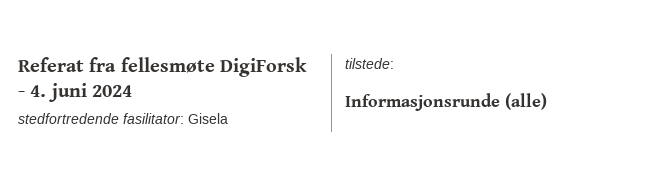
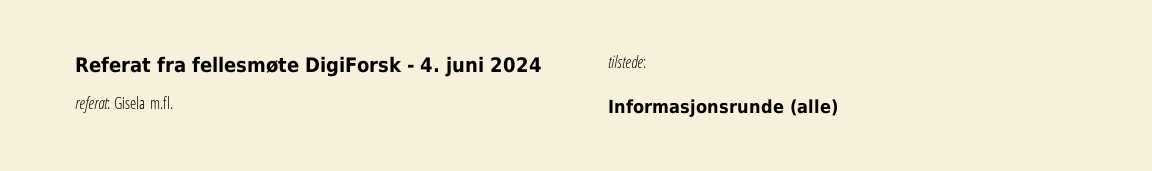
[18,113,184,124] stedfortredende fasilitator: -> [75,96,110,113] referat:
(228, 118) none -> [149,96,173,109] m.fl.

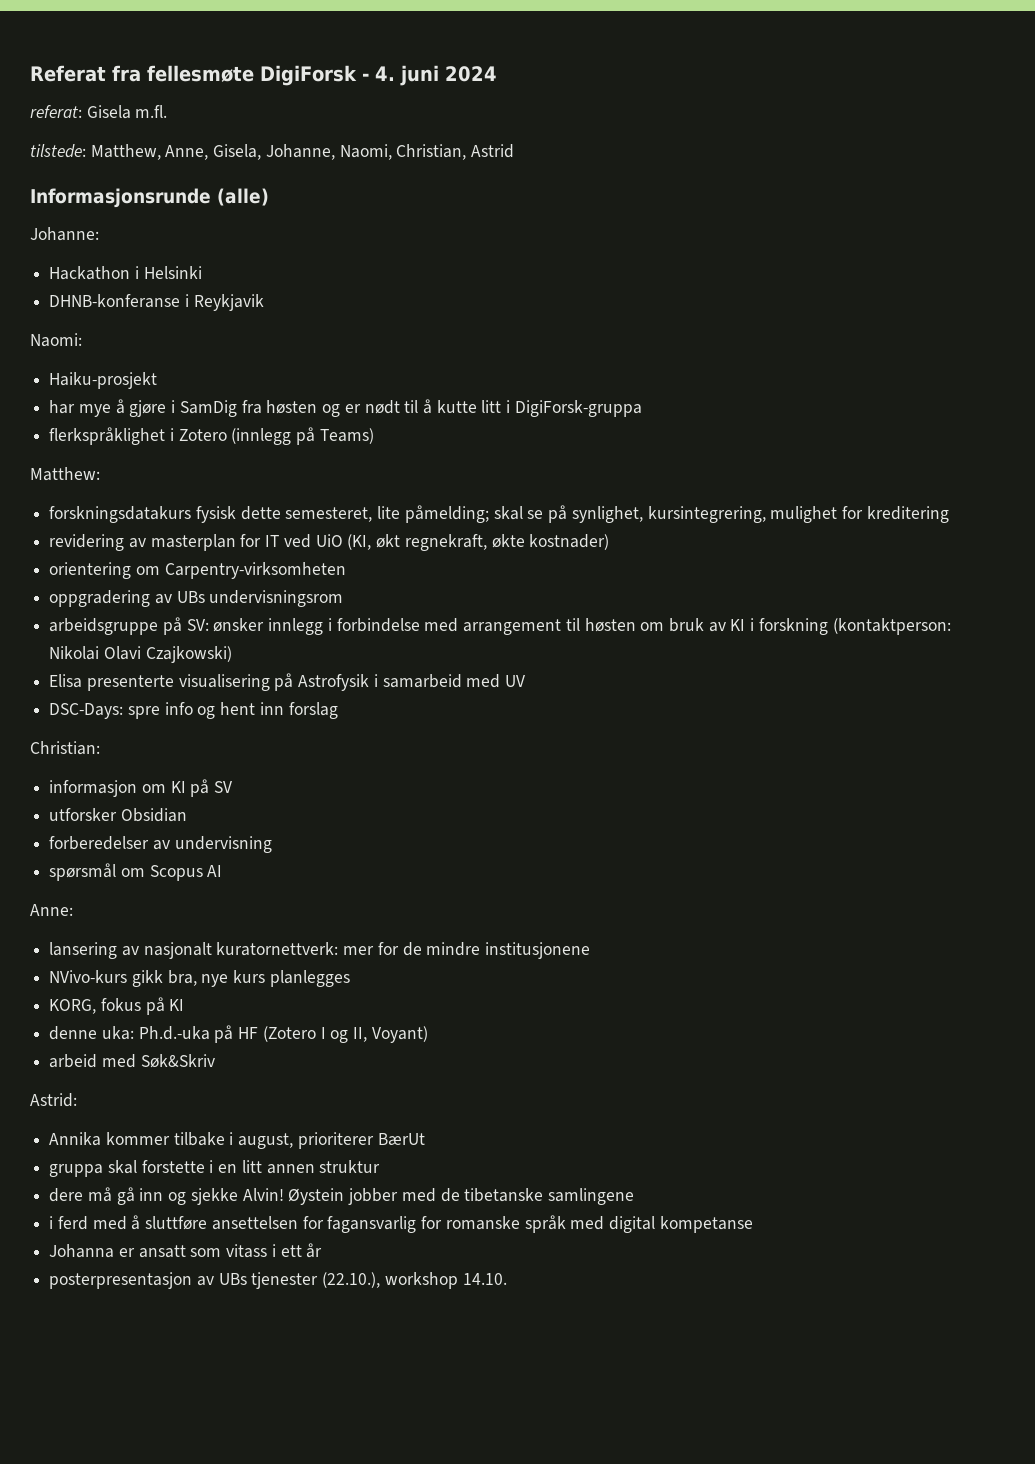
[608,99,838,117] // Informasjonsrunde (alle) -> [90,144,515,160] [30,188,269,208] [30,227,99,241] [49,266,202,280] [49,294,264,311] [30,333,82,347] [49,372,158,389] [49,399,642,417] [49,427,374,445] [30,467,100,481] [49,505,949,523] [49,534,610,551] [49,562,346,579] [49,590,344,607] [49,617,951,635] [49,646,232,663] [49,673,526,691] [49,702,338,719] [30,741,100,755] [49,779,233,797] [49,808,187,822] [49,836,272,853] [49,863,223,881] [30,904,73,916] [49,942,591,959] [49,970,350,987] [49,997,185,1015] [49,1025,428,1043] [49,1054,215,1068] [30,1093,77,1107] [49,1132,425,1149] [49,1160,381,1177] [49,1187,634,1205] [49,1215,753,1233] [49,1243,323,1258] [49,1272,507,1289] Matthew, Anne, Gisela, Johanne, Naomi, Christian, Astrid // Informasjonsrunde (alle) // Johanne: // Hackathon i Helsinki // DHNB-konferanse i Reykjavik // Naomi: // Haiku-prosjekt // har mye å gjøre i SamDig fra høsten og er nødt til å kutte litt i DigiForsk-gruppa // flerkspråklighet i Zotero (innlegg på Teams) // Matthew: // forskningsdatakurs fysisk dette semesteret, lite påmelding; skal se på synlighet, kursintegrering, mulighet for kreditering // revidering av masterplan for IT ved UiO (KI, økt regnekraft, økte kostnader) // orientering om Carpentry-virksomheten // oppgradering av UBs undervisningsrom // arbeidsgruppe på SV: ønsker innlegg i forbindelse med arrangement til høsten om bruk av KI i forskning (kontaktperson: Nikolai Olavi Czajkowski) // Elisa presenterte visualisering på Astrofysik i samarbeid med UV // DSC-Days: spre info og hent inn forslag // Christian: // informasjon om KI på SV // utforsker Obsidian // forberedelser av undervisning // spørsmål om Scopus AI // Anne: // lansering av nasjonalt kuratornettverk: mer for de mindre institusjonene // NVivo-kurs gikk bra, nye kurs planlegges // KORG, fokus på KI // denne uka: Ph.d.-uka på HF (Zotero I og II, Voyant) // arbeid med Søk&Skriv // Astrid: // Annika kommer tilbake i august, prioriterer BærUt // gruppa skal forstette i en litt annen struktur // dere må gå inn og sjekke Alvin! Øystein jobber med de tibetanske samlingene // i ferd med å sluttføre ansettelsen for fagansvarlig for romanske språk med digital kompetanse // Johanna er ansatt som vitass i ett år // posterpresentasjon av UBs tjenester (22.10.), workshop 14.10.

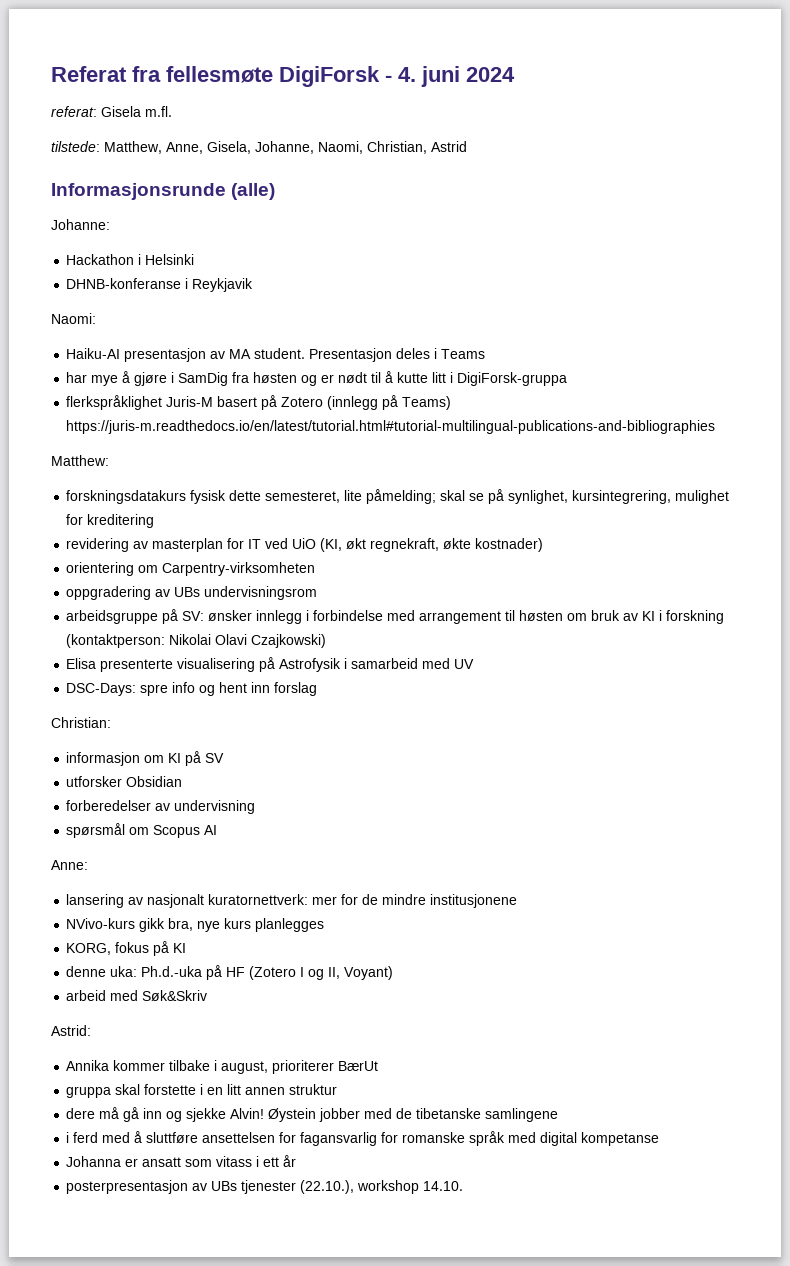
[49,372,158,389] Haiku-prosjekt -> [66,348,486,362] Haiku-AI presentasjon av MA student. Presentasjon deles i Teams
[169,428,174,441] i -> [166,395,278,410] Juris-M basert på
(374, 436) none -> [66,420,716,434] https://juris-m.readthedocs.io/en/latest/tutorial.html#tutorial-multilingual-publications-and-bibliographies

